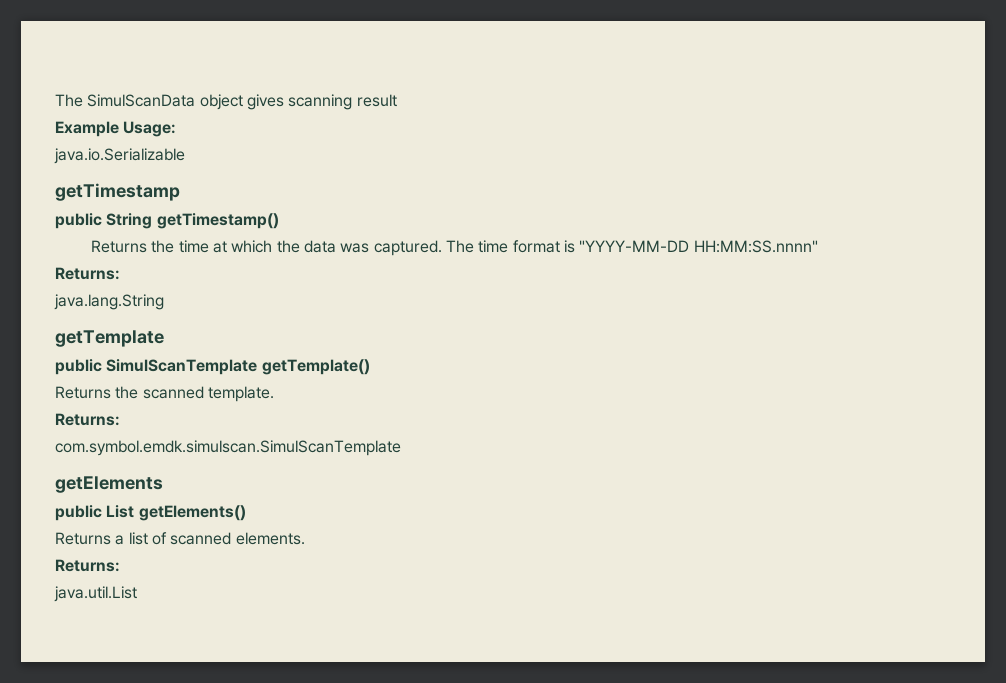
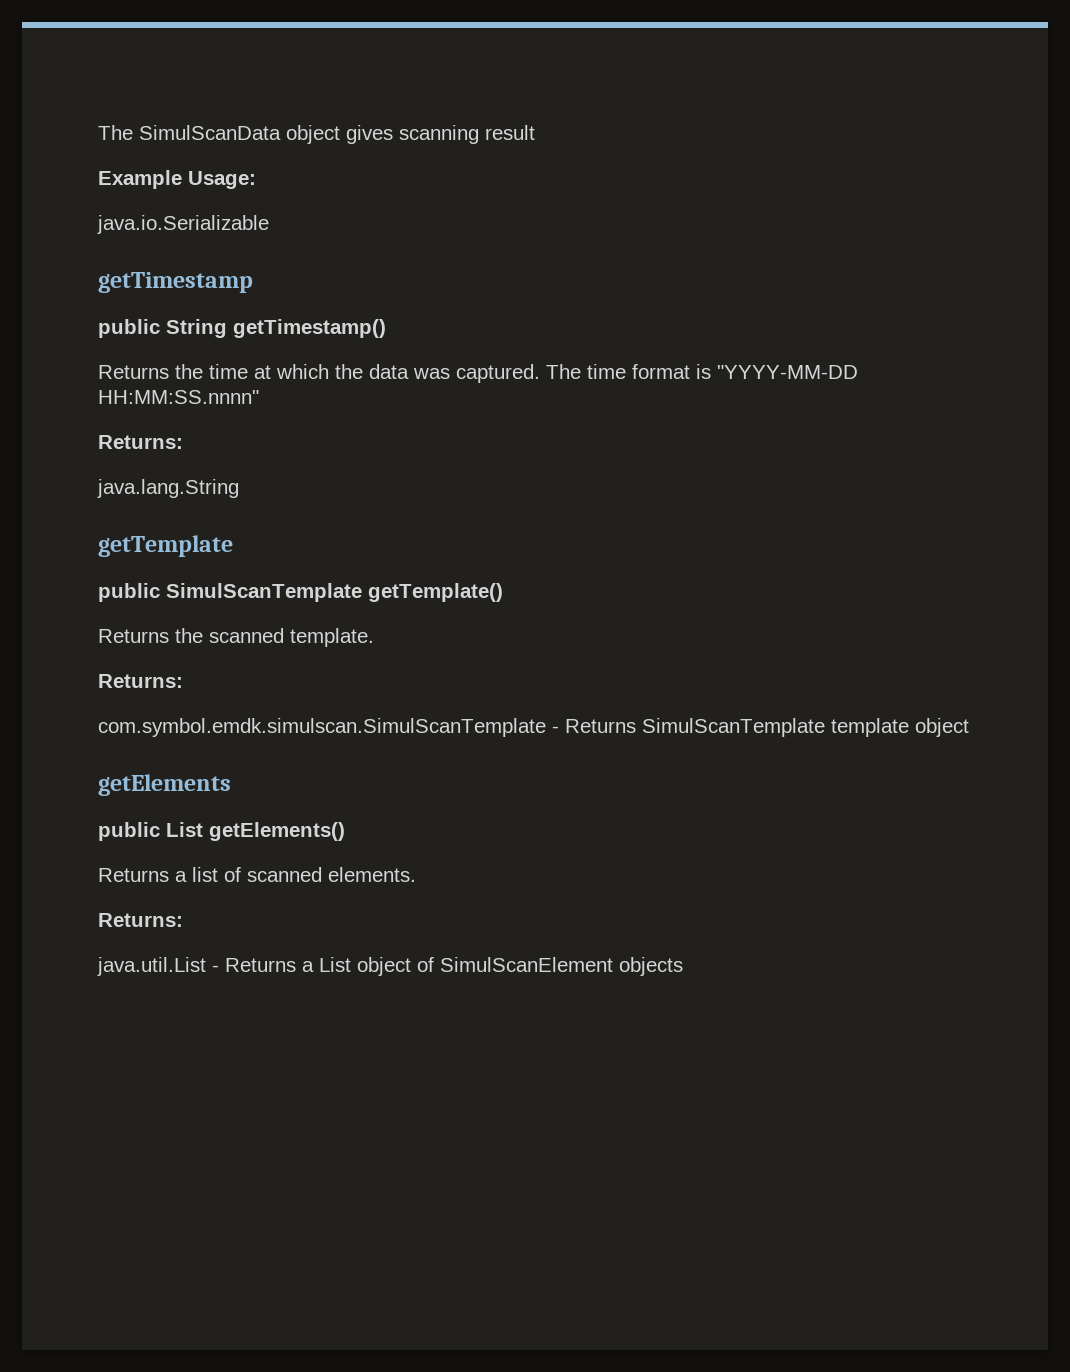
(401, 448) none -> [552,718,969,737] - Returns SimulScanTemplate template object
(137, 594) none -> [212,957,683,976] - Returns a List object of SimulScanElement objects

